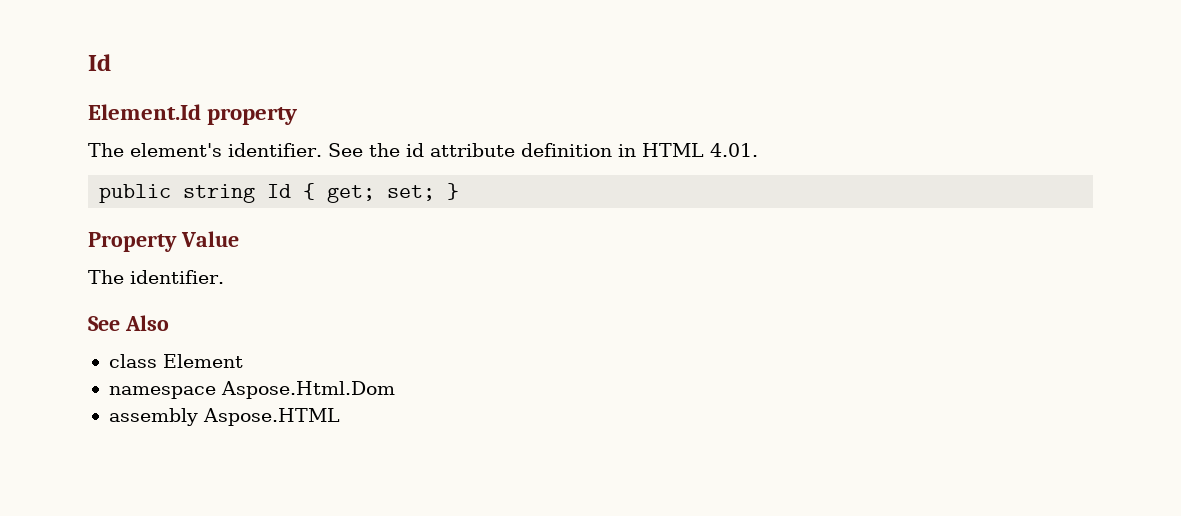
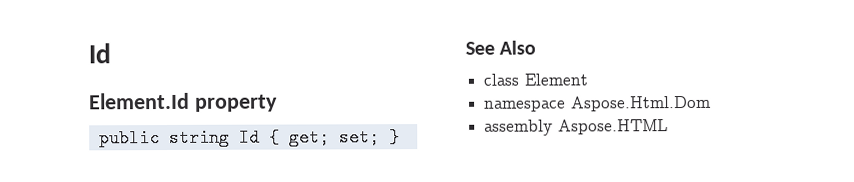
[88,143,758,157] // The element's identifier. See the id attribute definition in HTML 4.01. -> (278, 103) none
[88,231,239,252] [88,270,224,284] // Property Value // The identifier. -> (400, 137) none

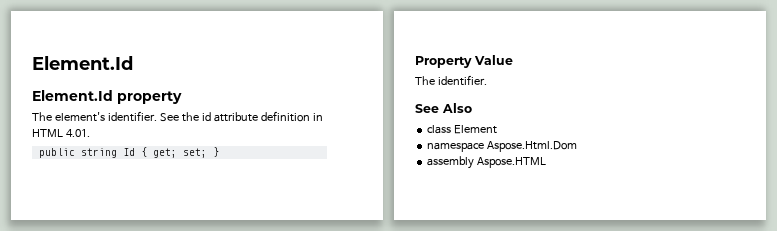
[88,43,111,64] Id -> [32,56,133,70] Element.Id
(278, 103) none -> [32,111,323,122] [32,129,90,137] // The element's identifier. See the id attribute definition in HTML 4.01.
(400, 137) none -> [415,55,513,68] [415,75,487,86] // Property Value // The identifier.

